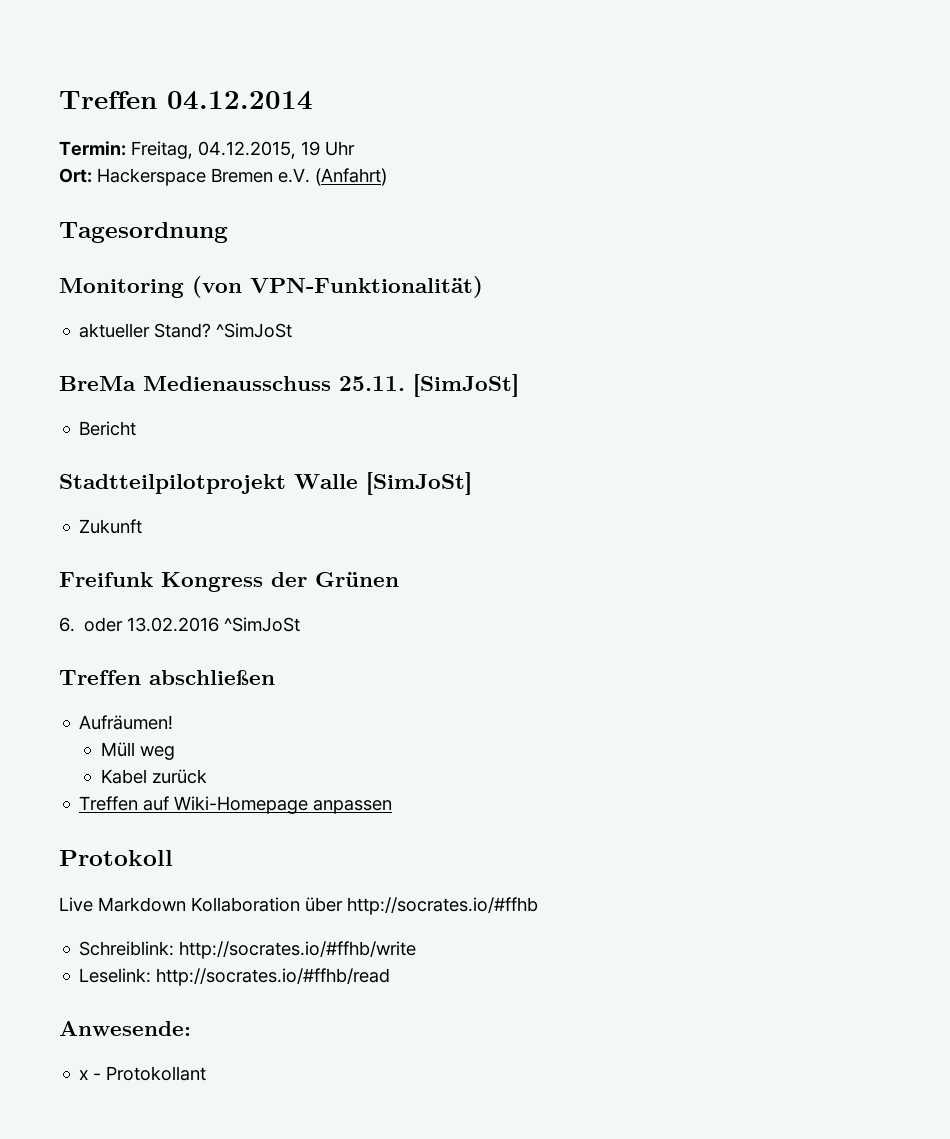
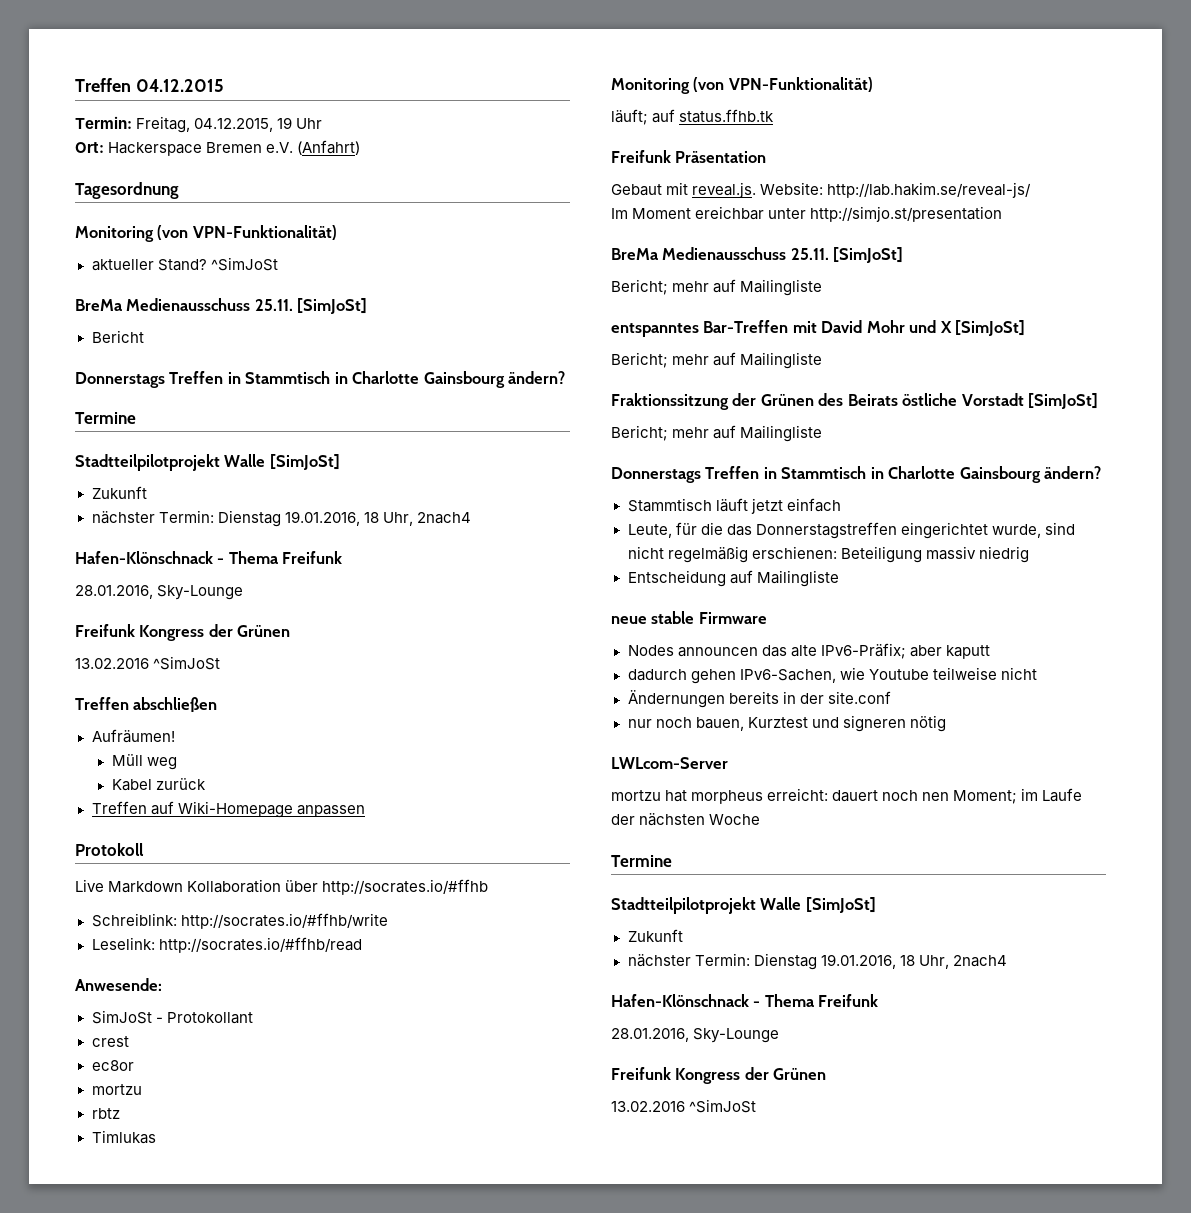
[59,91,313,110] Treffen 04.12.2014 -> [75,78,224,92] Treffen 04.12.2015
[59,472,472,495] [79,519,143,534] [59,572,399,592] [59,617,124,632] Stadtteilpilotprojekt Walle [SimJoSt] // Zukunft // Freifunk Kongress der Grünen // 6. oder -> [75,371,566,388] [75,412,136,424] [75,454,340,471] [91,486,147,499] [91,510,471,527] [75,551,343,564] [75,585,244,600] [75,624,291,641] Donnerstags Treffen in Stammtisch in Charlotte Gainsbourg ändern? // Termine // Stadtteilpilotprojekt Walle [SimJoSt] // Zukunft // nächster Termin: Dienstag 19.01.2016, 18 Uhr, 2nach4 // Hafen-Klönschnack - Thema Freifunk // 28.01.2016, Sky-Lounge // Freifunk Kongress der Grünen //
[79,1070,89,1080] x -> [91,1010,152,1024] SimJoSt
(207, 1073) none -> [91,1036,129,1047] [91,1060,134,1071] [91,1084,142,1095] [91,1108,120,1119] [91,1130,156,1144] [611,77,873,94] [611,109,775,125] [611,150,767,163] [611,182,1032,198] [611,206,1003,222] [611,247,904,263] [611,279,823,296] [611,320,1026,337] [611,352,823,369] [611,393,1099,410] [611,425,823,442] [611,466,1102,483] [627,498,841,514] [627,522,1075,539] [627,546,1029,563] [627,570,839,587] [611,611,767,624] [627,643,990,659] [627,667,1037,684] [627,690,891,708] [627,715,946,732] [611,757,728,769] [611,788,1083,804] [611,813,761,826] [611,855,672,867] [611,897,876,914] [627,929,683,942] [627,953,1007,970] [611,994,879,1007] [611,1028,780,1043] [611,1067,827,1084] [611,1099,757,1113] // crest // ec8or // mortzu // rbtz // Timlukas // Monitoring (von VPN-Funktionalität) // läuft; auf status.ffhb.tk // Freifunk Präsentation // Gebaut mit reveal.js. Website: http://lab.hakim.se/reveal-js/ // Im Moment ereichbar unter http://simjo.st/presentation // BreMa Medienausschuss 25.11. [SimJoSt] // Bericht; mehr auf Mailingliste // entspanntes Bar-Treffen mit David Mohr und X [SimJoSt] // Bericht; mehr auf Mailingliste // Fraktionssitzung der Grünen des Beirats östliche Vorstadt [SimJoSt] // Bericht; mehr auf Mailingliste // Donnerstags Treffen in Stammtisch in Charlotte Gainsbourg ändern? // Stammtisch läuft jetzt einfach // Leute, für die das Donnerstagstreffen eingerichtet wurde, sind nicht regelmäßig erschienen: Beteiligung massiv niedrig // Entscheidung auf Mailingliste // neue stable Firmware // Nodes announcen das alte IPv6-Präfix; aber kaputt // dadurch gehen IPv6-Sachen, wie Youtube teilweise nicht // Ändernungen bereits in der site.conf // nur noch bauen, Kurztest und signeren nötig // LWLcom-Server // mortzu hat morpheus erreicht: dauert noch nen Moment; im Laufe der nächsten Woche // Termine // Stadtteilpilotprojekt Walle [SimJoSt] // Zukunft // nächster Termin: Dienstag 19.01.2016, 18 Uhr, 2nach4 // Hafen-Klönschnack - Thema Freifunk // 28.01.2016, Sky-Lounge // Freifunk Kongress der Grünen // 13.02.2016 ^SimJoSt

